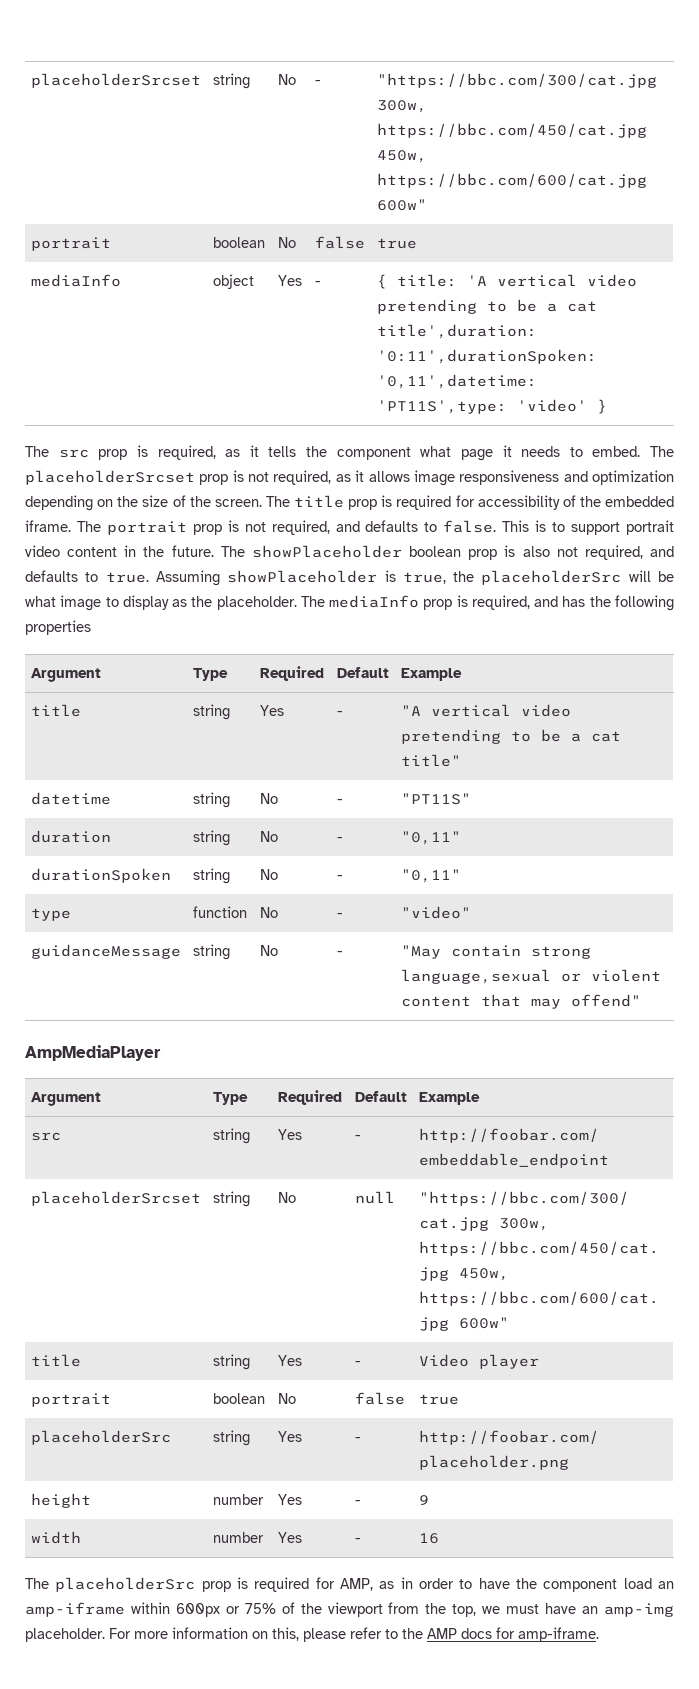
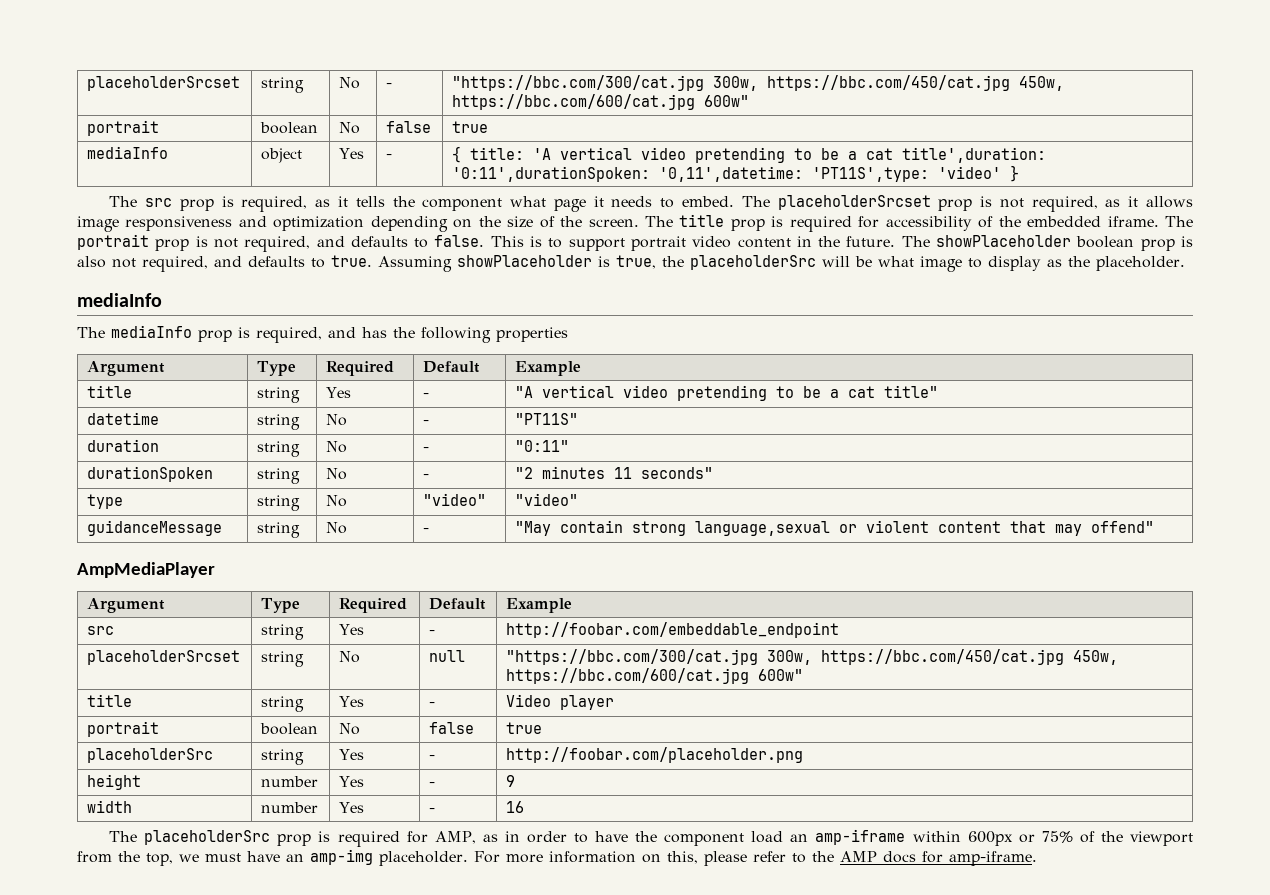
(297, 603) none -> [77,293,162,307] // mediaInfo //
[400,831,461,845] "0,11" -> [515,440,570,452] "0:11"
[400,869,461,883] "0,11" -> [515,466,714,479] "2 minutes 11 seconds"
[192,906,247,918] [259,907,278,918] [336,913,343,918] function | No | - -> [257,495,301,511] [326,495,348,507] [423,493,487,506] string | No | "video"

